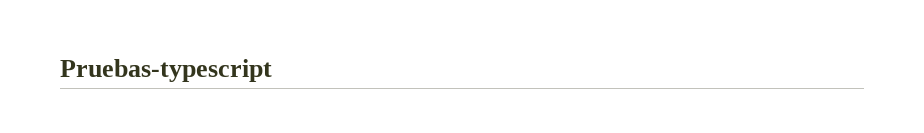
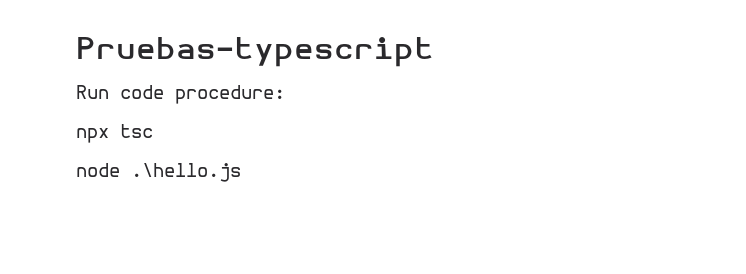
(272, 70) none -> [76,85,285,104] [76,124,153,143] [76,163,241,182] // Run code procedure: // npx tsc // node .\hello.js

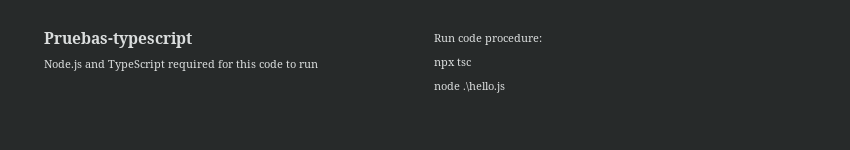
(434, 52) none -> [44,60,318,71] // Node.js and TypeScript required for this code to run

